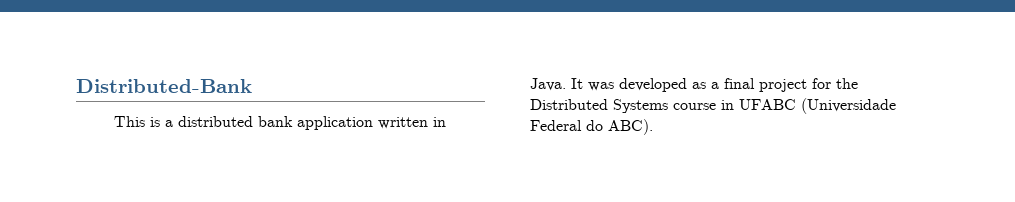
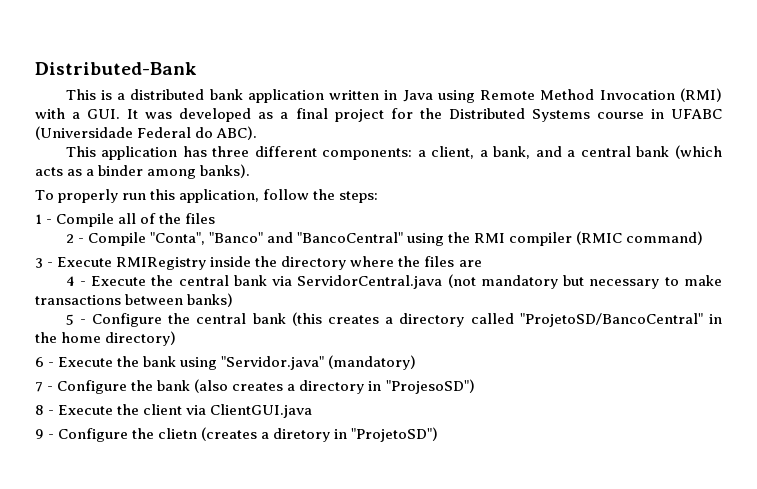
[530,78,566,91] Java. -> [402,88,723,103] [35,108,121,119] Java using Remote Method Invocation (RMI) with a GUI.
(653, 127) none -> [65,145,722,160] [35,164,251,179] [35,189,379,203] [35,213,216,227] [65,231,704,246] [35,256,482,270] [65,274,723,289] [35,293,234,307] [65,312,722,327] [35,331,177,346] [35,355,417,370] [35,379,475,394] [35,404,313,418] [35,427,439,442] // This application has three different components: a client, a bank, and a central bank (which acts as a binder among banks). // To properly run this application, follow the steps: // 1 - Compile all of the files // 2 - Compile "Conta", "Banco" and "BancoCentral" using the RMI compiler (RMIC command) // 3 - Execute RMIRegistry inside the directory where the files are // 4 - Execute the central bank via ServidorCentral.java (not mandatory but necessary to make transactions between banks) // 5 - Configure the central bank (this creates a directory called "ProjetoSD/BancoCentral" in the home directory) // 6 - Execute the bank using "Servidor.java" (mandatory) // 7 - Configure the bank (also creates a directory in "ProjesoSD") // 8 - Execute the client via ClientGUI.java // 9 - Configure the clietn (creates a diretory in "ProjetoSD")

